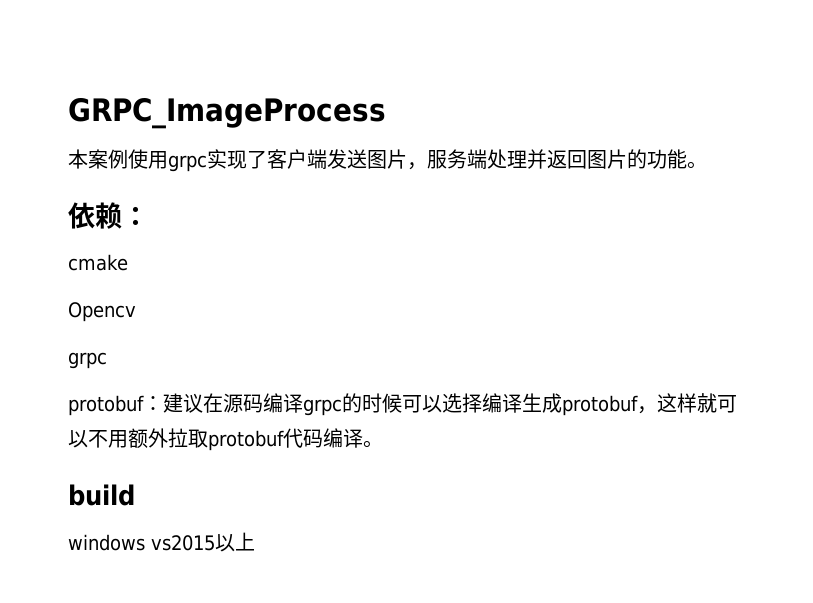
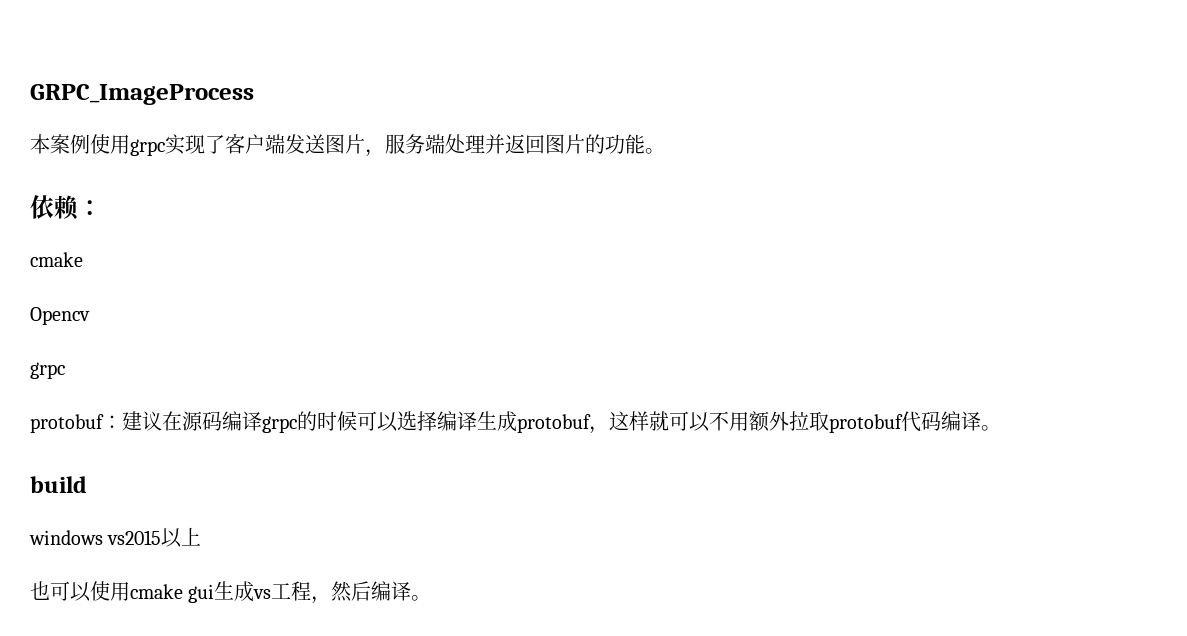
(255, 541) none -> [30,581,432,604] // 也可以使用cmake gui生成vs工程，然后编译。

